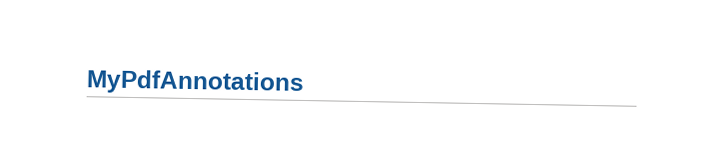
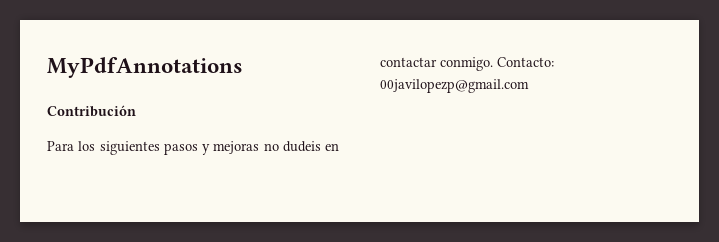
(305, 82) none -> [47,105,136,117] [47,141,339,155] [380,57,554,71] [380,79,529,93] // Contribución // Para los siguientes pasos y mejoras no dudeis en contactar conmigo. Contacto: 00javilopezp@gmail.com

